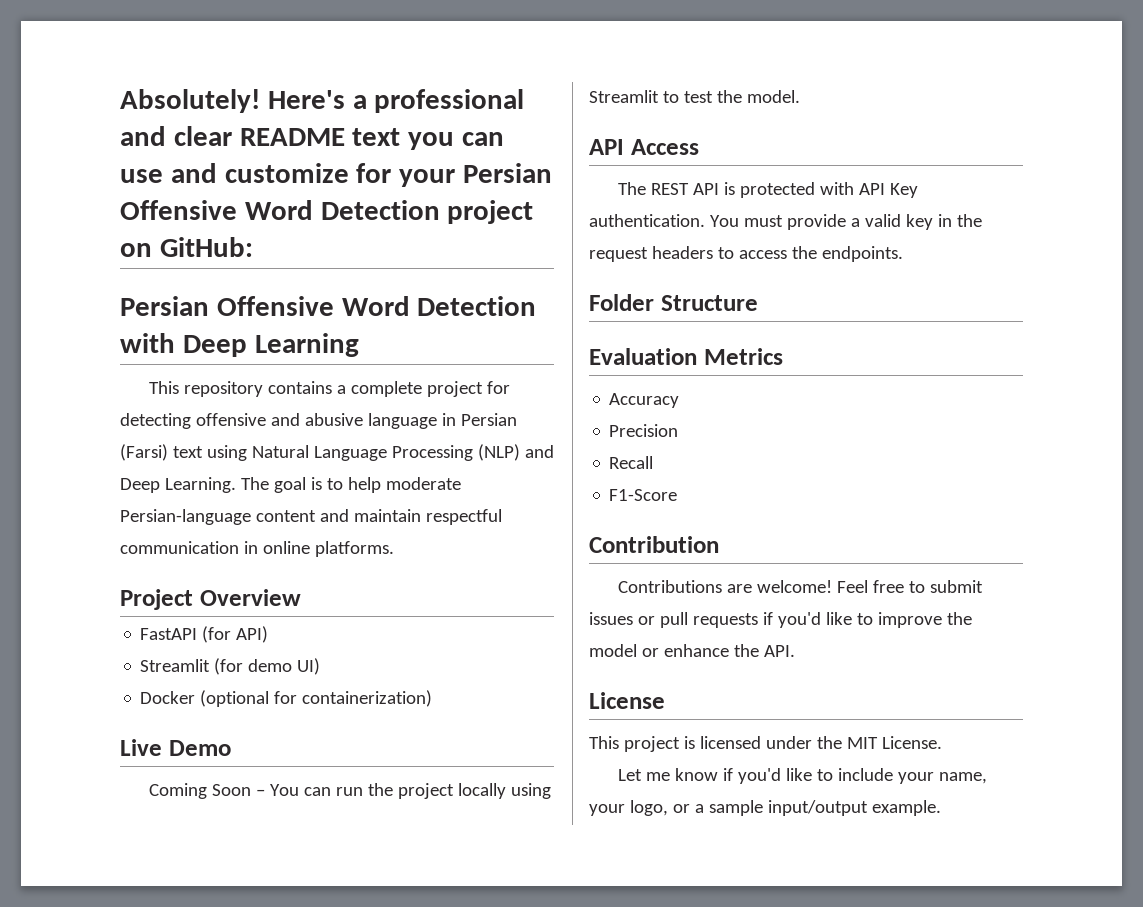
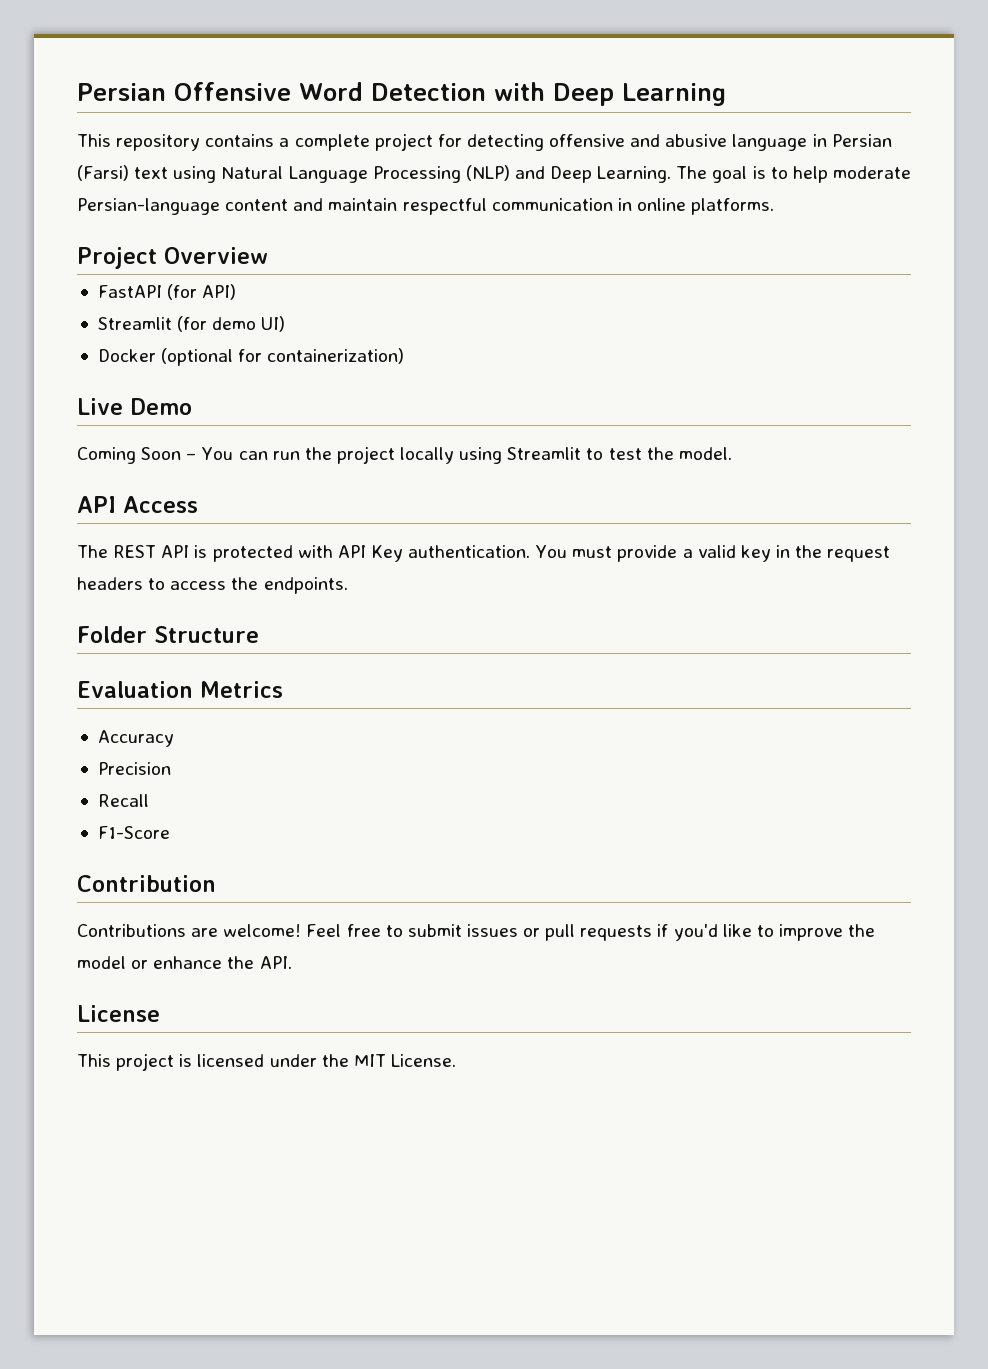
[120,89,525,113] [120,126,505,150] [120,163,553,187] [120,200,534,224] [120,237,253,257] Absolutely! Here's a professional and clear README text you can use and customize for your Persian Offensive Word Detection project on GitHub: // -> (77, 92) none
[617,768,987,784] [589,800,941,816] // Let me know if you'd like to include your name, your logo, or a sample input/output example. -> (456, 1060) none

